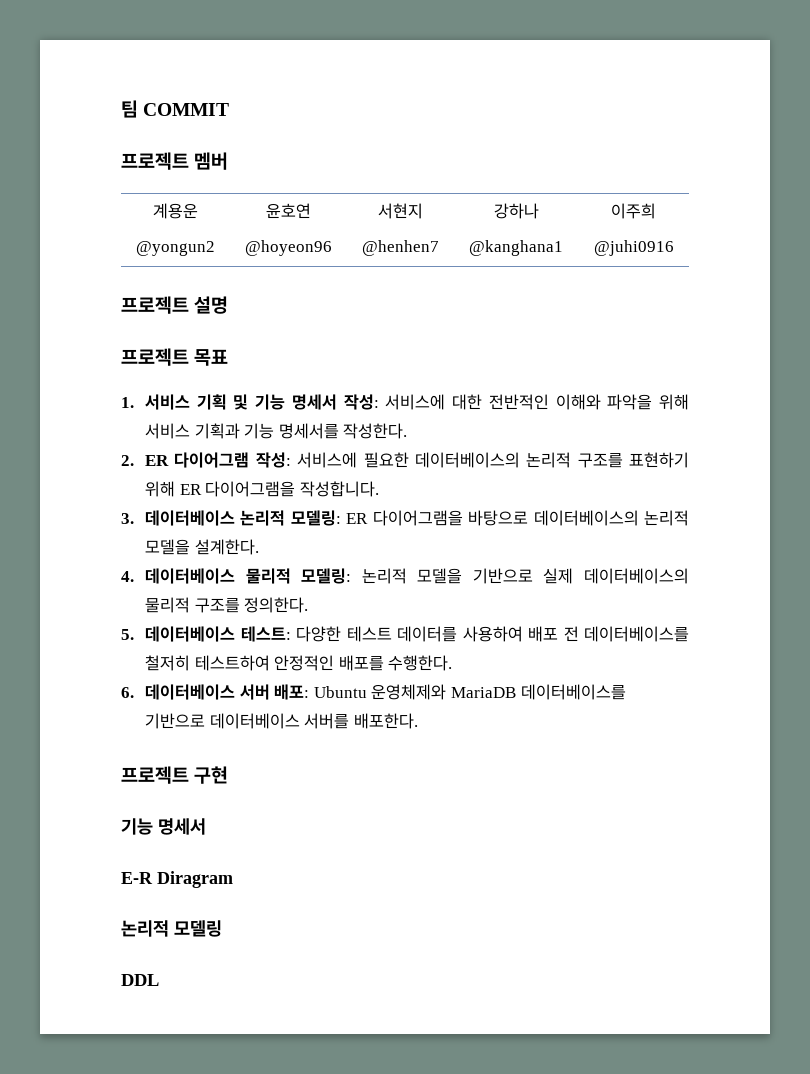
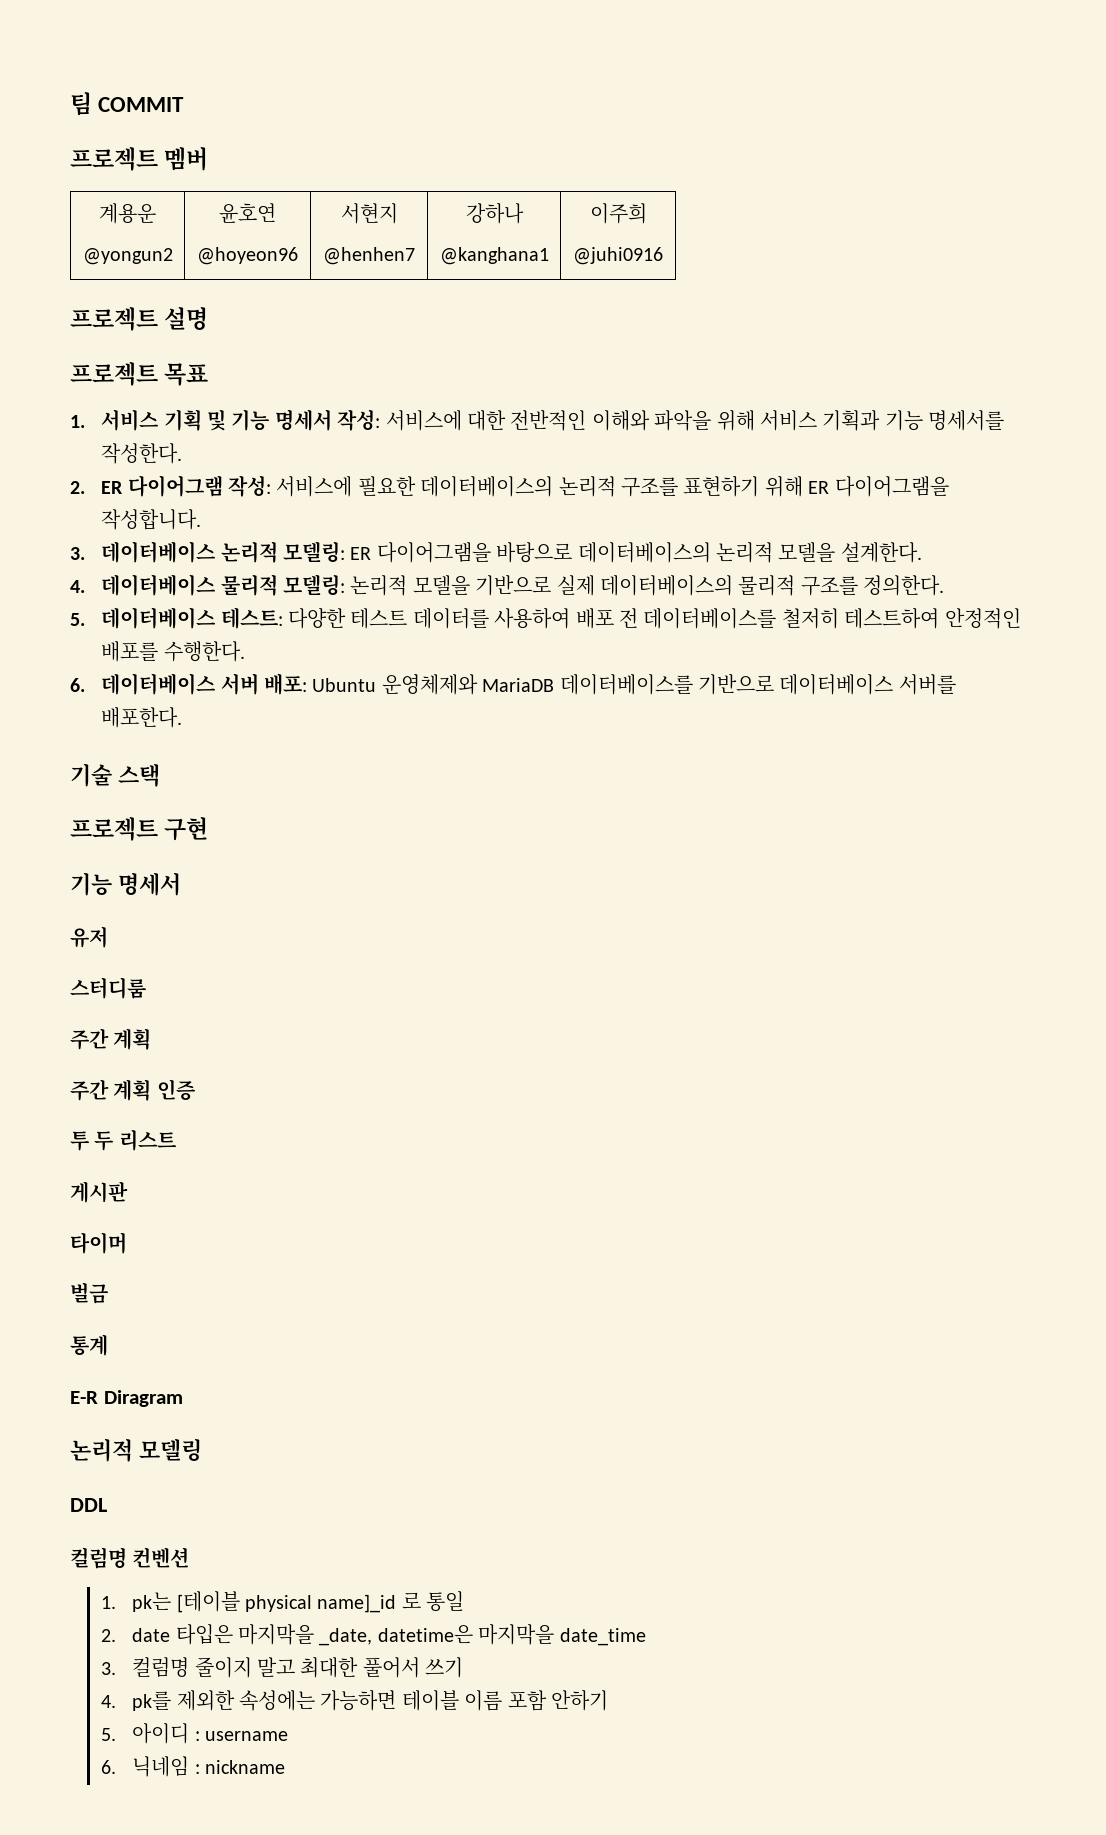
(418, 721) none -> [70,763,160,787] // 기술 스택
(206, 826) none -> [70,926,108,948] [70,977,146,999] [70,1028,152,1050] [70,1079,195,1101] [70,1130,176,1151] [70,1181,128,1203] [70,1232,127,1254] [70,1283,108,1304] [70,1334,108,1356] // 유저 // 스터디룸 // 주간 계획 // 주간 계획 인증 // 투 두 리스트 // 게시판 // 타이머 // 벌금 // 통계
(159, 980) none -> [70,1547,190,1569] [101,1591,465,1613] [101,1624,646,1646] [101,1657,464,1678] [101,1690,608,1711] [101,1723,288,1744] [101,1756,285,1777] // 컬럼명 컨벤션 // 1. pk는 [테이블 physical name]_id 로 통일 // 2. date 타입은 마지막을 _date, datetime은 마지막을 date_time // 3. 컬럼명 줄이지 말고 최대한 풀어서 쓰기 // 4. pk를 제외한 속성에는 가능하면 테이블 이름 포함 안하기 // 5. 아이디 : username // 6. 닉네임 : nickname

